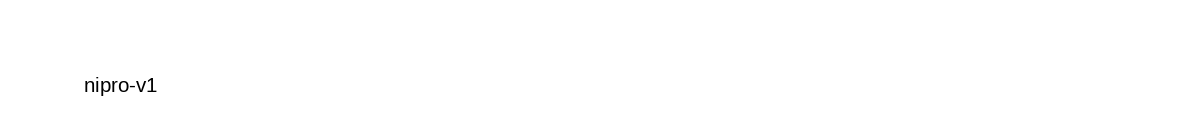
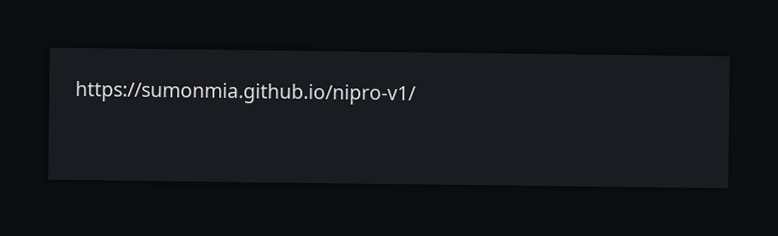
[84,77,157,96] nipro-v1 -> [75,81,417,106] https://sumonmia.github.io/nipro-v1/

